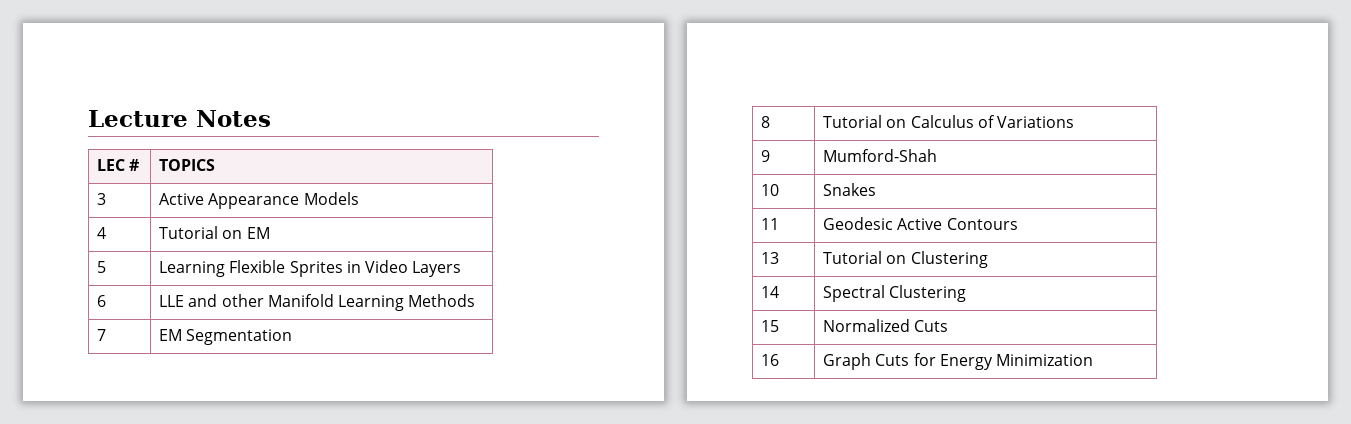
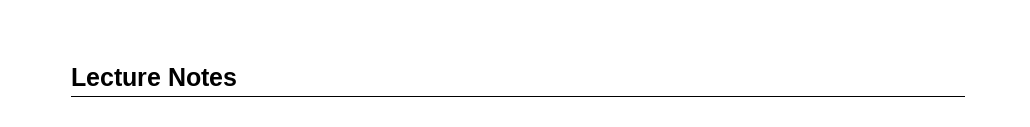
[97,159,140,171] [159,159,216,171] [97,193,107,205] [159,192,359,209] [97,227,107,239] [159,226,270,239] [97,261,107,273] [159,260,462,277] [97,295,107,307] [159,294,476,311] [97,329,107,341] [159,329,293,345] [761,116,771,128] [823,115,1074,128] [761,150,771,162] [823,149,938,162] [761,184,780,196] [823,183,877,196] [761,218,780,230] [823,217,1018,230] [761,252,780,264] [823,251,988,268] [761,286,780,298] [823,285,967,302] [761,320,780,332] [823,319,949,332] [761,354,780,366] [823,353,1093,370] // LEC # | TOPICS // 3 | Active Appearance Models // 4 | Tutorial on EM // 5 | Learning Flexible Sprites in Video Layers // 6 | LLE and other Manifold Learning Methods // 7 | EM Segmentation // 8 | Tutorial on Calculus of Variations // 9 | Mumford-Shah // 10 | Snakes // 11 | Geodesic Active Contours // 13 | Tutorial on Clustering // 14 | Spectral Clustering // 15 | Normalized Cuts // 16 | Graph Cuts for Energy Minimization -> (237, 77) none

